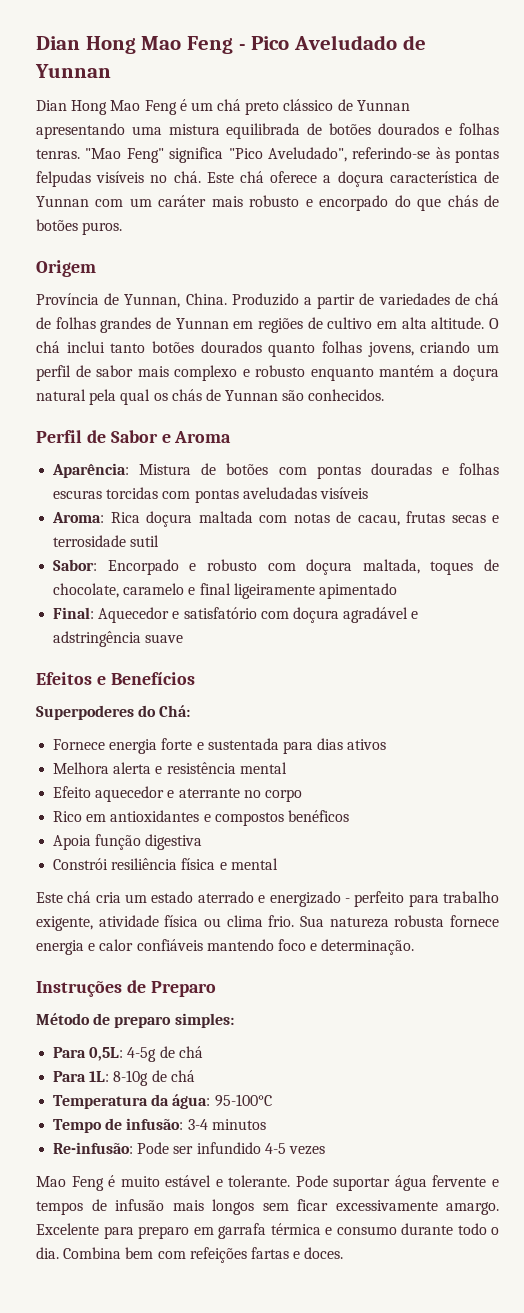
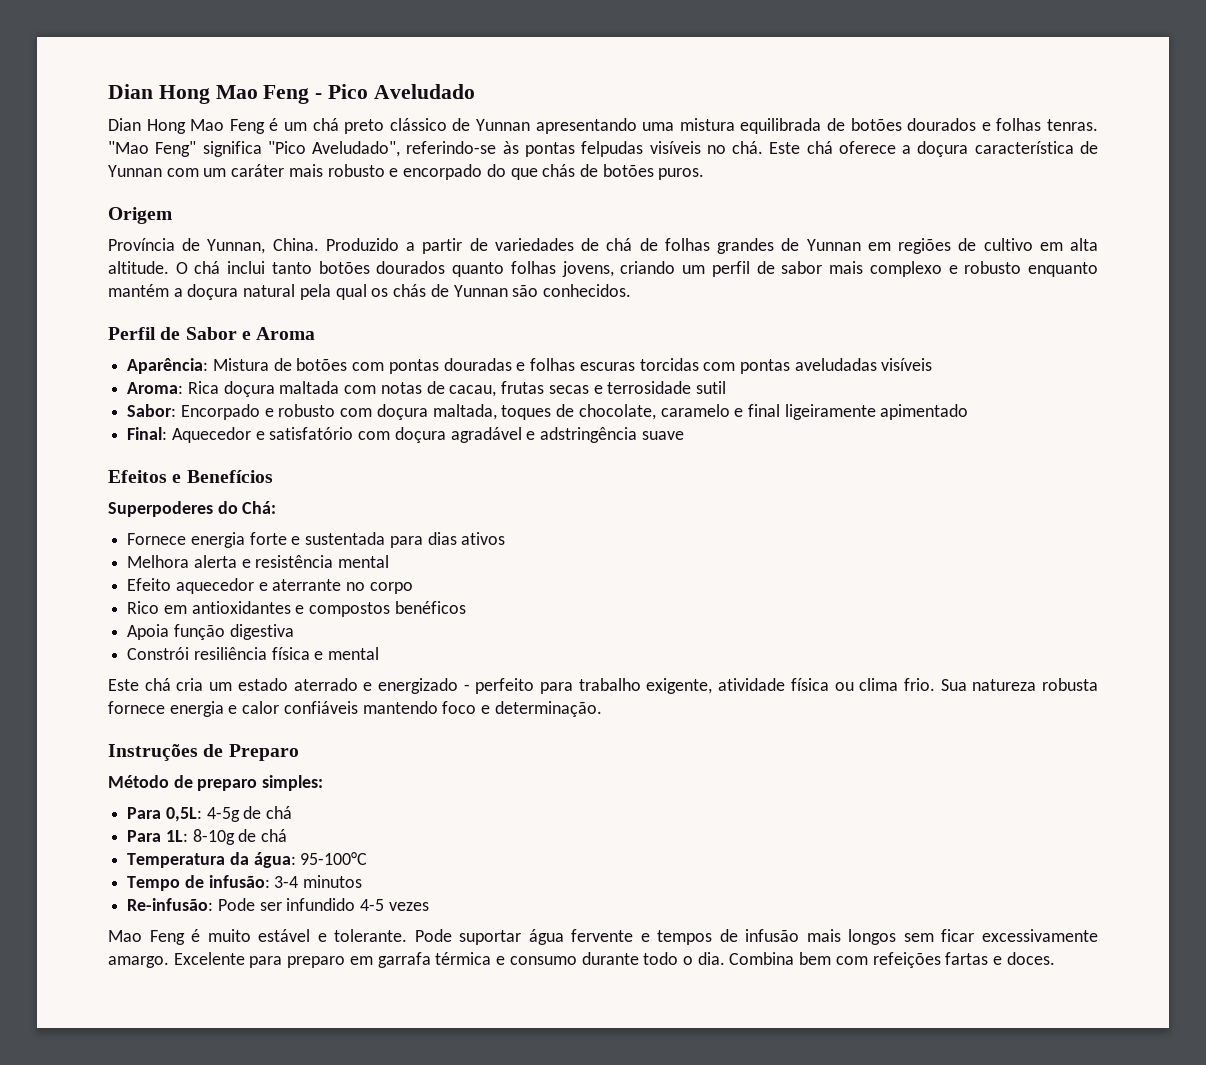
[402,35,426,50] [35,64,111,78] de Yunnan -> (475, 91) none

